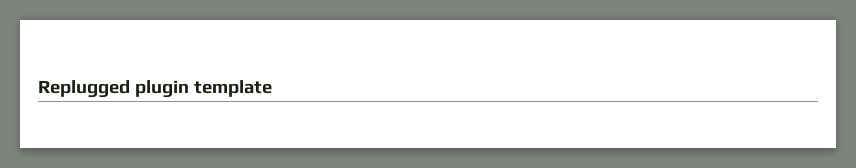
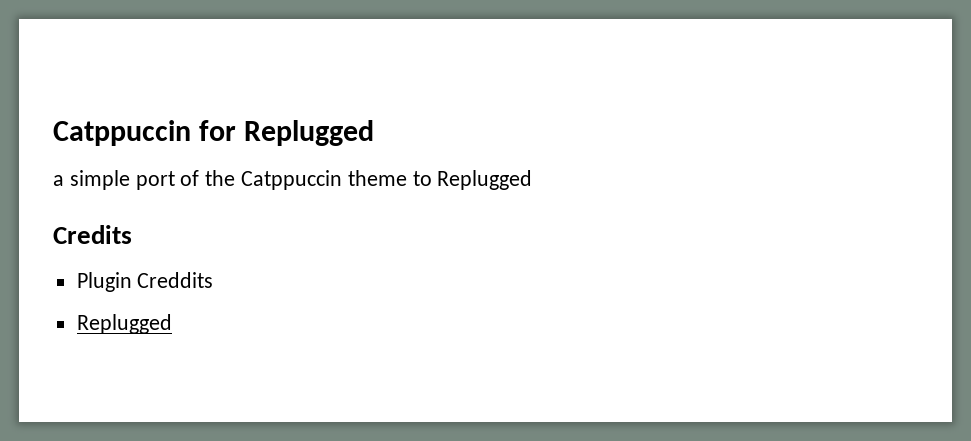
[38,80,272,98] Replugged plugin template -> [53,120,375,146] [53,170,533,190] [53,225,132,244] [76,272,214,292] [76,314,172,334] Catppuccin for Replugged // a simple port of the Catppuccin theme to Replugged // Credits // Plugin Creddits // Replugged

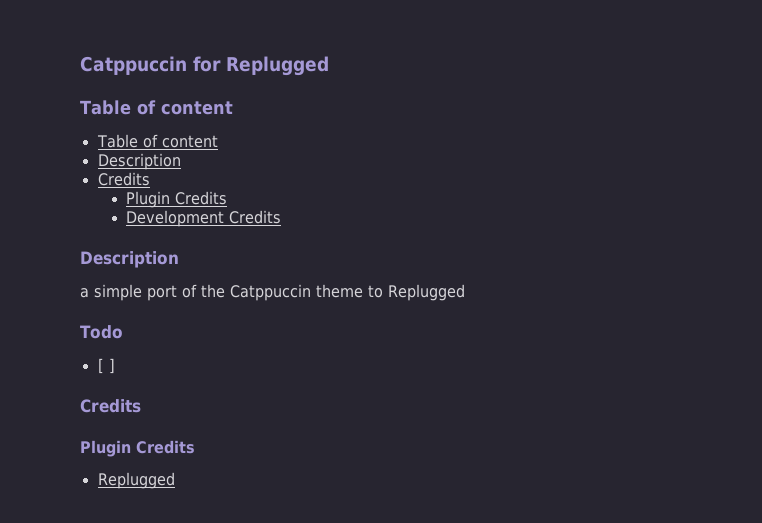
(375, 133) none -> [80,100,233,115] [96,134,218,148] [97,153,181,170] [97,172,150,186] [126,191,228,208] [126,210,282,227] [80,251,179,268] // Table of content // Table of content // Description // Credits // Plugin Credits // Development Credits // Description
[53,225,132,244] [76,272,214,292] // Credits // Plugin Creddits -> [80,325,123,339] [97,358,115,374] [80,399,141,413] [80,440,195,457] // Todo // [ ] // Credits // Plugin Credits

